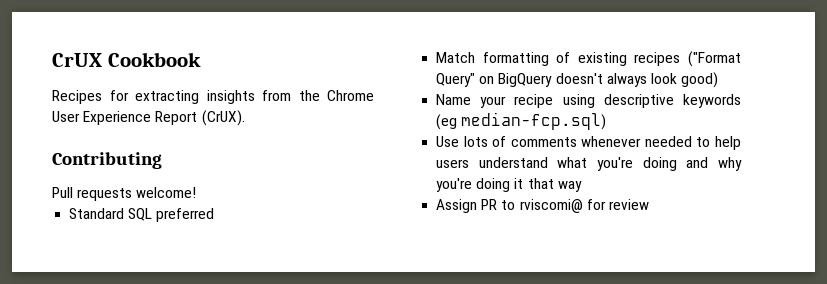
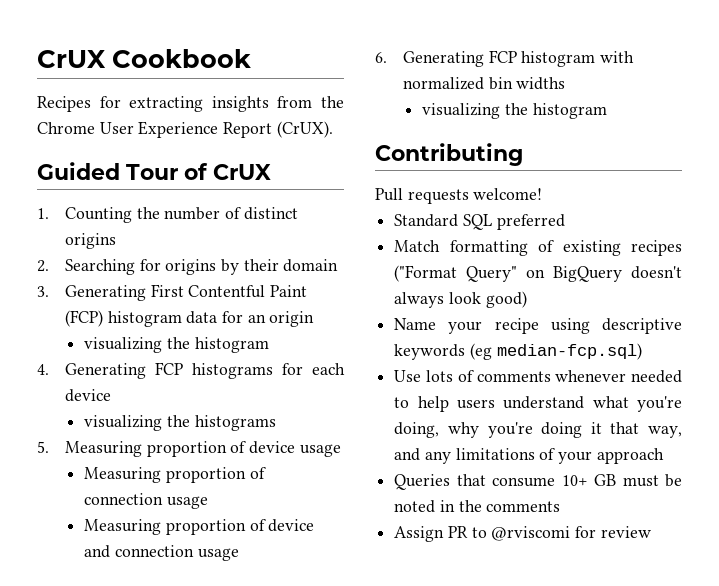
(245, 118) none -> [37,162,271,180] [37,207,298,223] [64,233,116,249] [37,259,339,275] [37,284,307,301] [64,310,315,327] [84,337,269,353] [37,362,345,379] [64,389,111,402] [84,415,276,431] [37,441,341,457] [84,467,266,483] [84,493,208,509] [84,519,315,535] [84,545,239,561] [375,50,634,67] [402,77,566,90] [422,103,607,119] // Guided Tour of CrUX // 1. Counting the number of distinct origins // 2. Searching for origins by their domain // 3. Generating First Contentful Paint (FCP) histogram data for an origin // visualizing the histogram // 4. Generating FCP histograms for each device // visualizing the histograms // 5. Measuring proportion of device usage // Measuring proportion of connection usage // Measuring proportion of device and connection usage // 6. Generating FCP histogram with normalized bin widths // visualizing the histogram
[642,157,709,171] doing and -> [394,422,440,438] doing,
[557,181,582,192] way -> [648,426,682,438] [394,448,664,464] [394,474,682,490] [394,500,561,513] way, and any limitations of your approach // Queries that consume 10+ GB must be noted in the comments
[519,199,583,213] rviscomi@ -> [491,526,571,541] @rviscomi

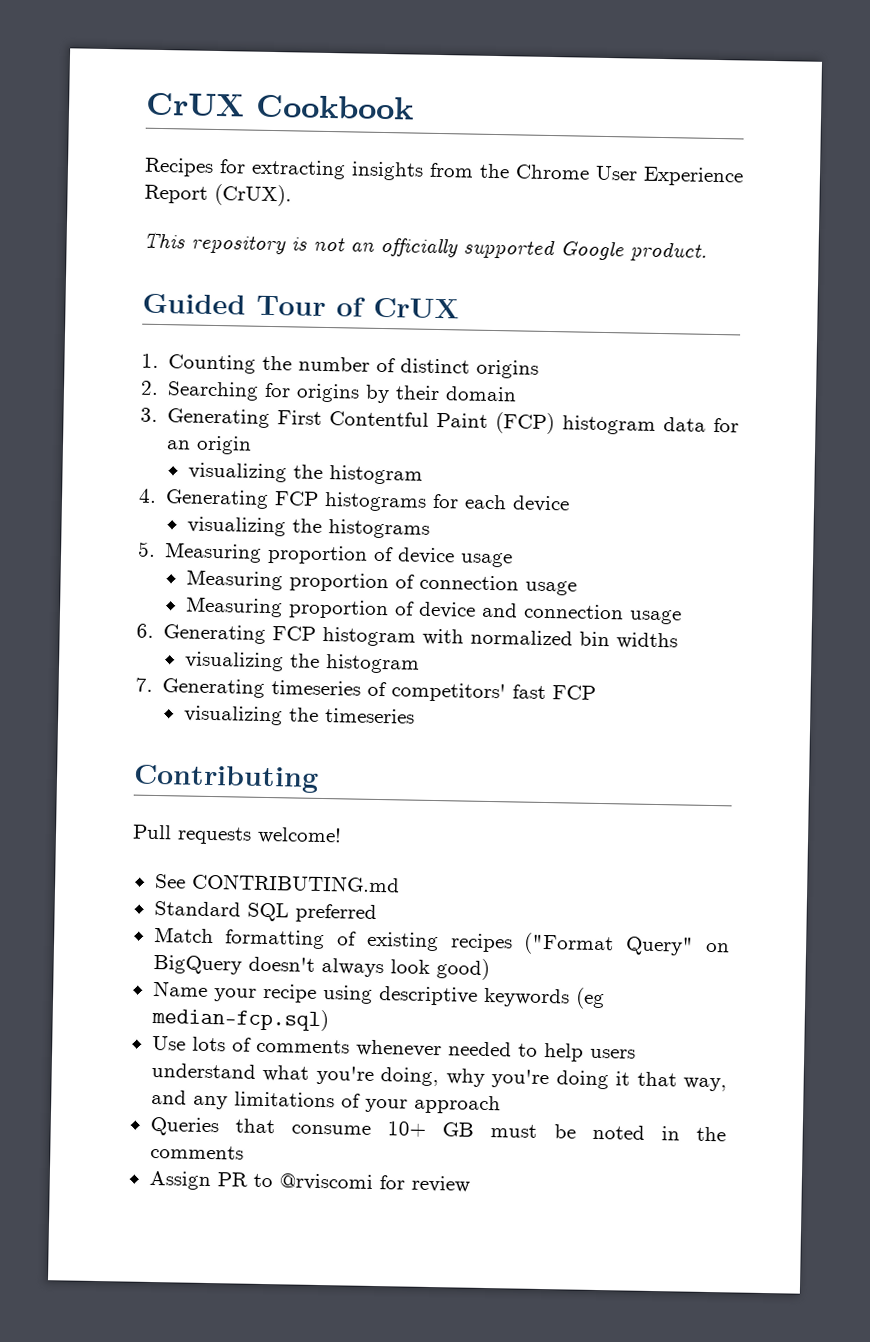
(333, 129) none -> [143,231,707,262] // This repository is not an officially supported Google product.
(607, 111) none -> [135,677,597,703] [183,705,415,726] // 7. Generating timeseries of competitors' fast FCP // visualizing the timeseries
(543, 194) none -> [154,873,400,893] // See CONTRIBUTING.md

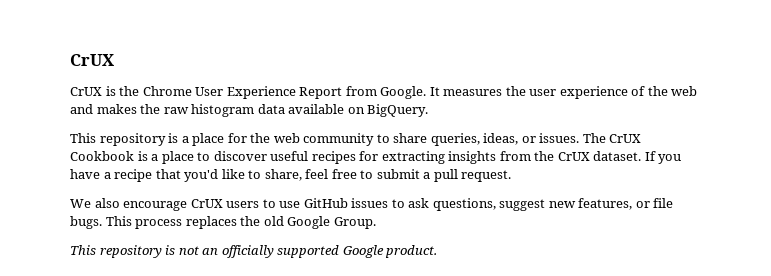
[145,92,414,120] [144,157,214,177] CrUX Cookbook // Recipes -> [70,54,114,66] [70,86,698,99] [70,104,429,117] [70,133,642,146] [70,151,356,164] CrUX // CrUX is the Chrome User Experience Report from Google. It measures the user experience of the web and makes the raw histogram data available on BigQuery. // This repository is a place for the web community to share queries, ideas, or issues. The CrUX Cookbook is a place to discover useful recipes
[515,164,744,187] [144,183,292,207] Chrome User Experience Report (CrUX). -> [557,151,682,164] [70,169,512,182] [70,198,674,211] [70,216,376,229] CrUX dataset. If you have a recipe that you'd like to share, feel free to submit a pull request. // We also encourage CrUX users to use GitHub issues to ask questions, suggest new features, or file bugs. This process replaces the old Google Group.
[142,293,459,319] [141,353,540,379] [140,380,518,404] [140,407,739,435] [166,435,253,455] [187,462,423,485] [138,488,571,513] [186,516,430,539] [138,541,514,568] [185,569,577,596] [184,596,682,625] [136,623,679,650] [183,651,420,674] [135,677,597,703] [183,705,415,726] [133,764,319,793] [132,824,342,845] [154,873,400,893] [153,900,377,923] [153,926,730,956] [152,954,490,981] [152,980,605,1010] [150,1006,329,1032] [151,1035,636,1062] [150,1062,728,1092] [150,1089,501,1115] [149,1116,726,1142] [149,1144,244,1160] [148,1170,470,1193] // Guided Tour of CrUX // 1. Counting the number of distinct origins // 2. Searching for origins by their domain // 3. Generating First Contentful Paint (FCP) histogram data for an origin // visualizing the histogram // 4. Generating FCP histograms for each device // visualizing the histograms // 5. Measuring proportion of device usage // Measuring proportion of connection usage // Measuring proportion of device and connection usage // 6. Generating FCP histogram with normalized bin widths // visualizing the histogram // 7. Generating timeseries of competitors' fast FCP // visualizing the timeseries // Contributing // Pull requests welcome! // See CONTRIBUTING.md // Standard SQL preferred // Match formatting of existing recipes ("Format Query" on BigQuery doesn't always look good) // Name your recipe using descriptive keywords (eg median-fcp.sql) // Use lots of comments whenever needed to help users understand what you're doing, why you're doing it that way, and any limitations of your approach // Queries that consume 10+ GB must be noted in the comments // Assign PR to @rviscomi for review -> (438, 251) none

